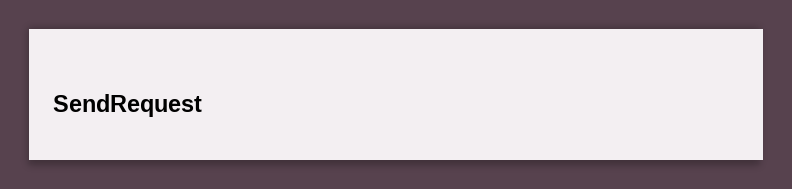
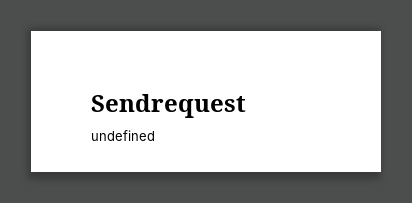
[53,94,202,117] SendRequest -> [91,94,246,118] [91,130,155,141] Sendrequest // undefined

